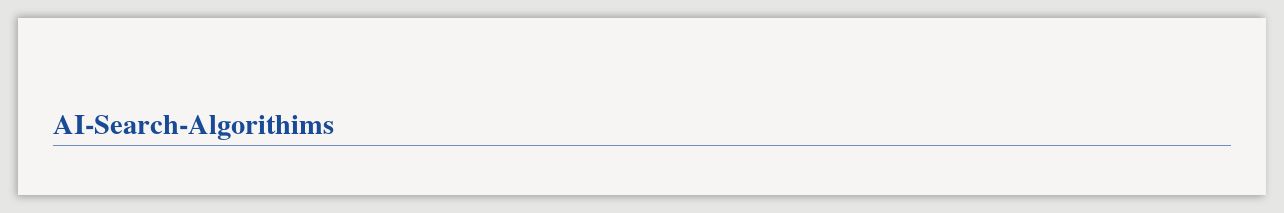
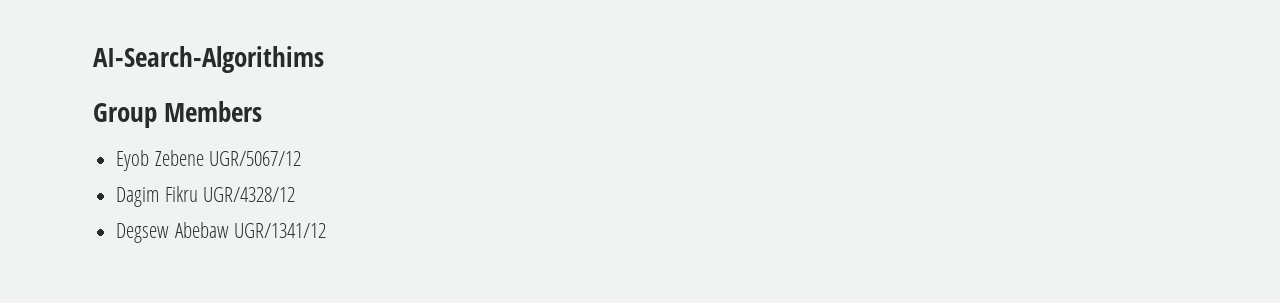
(334, 127) none -> [93,101,263,128] [116,150,302,171] [116,186,296,207] [116,222,327,243] // Group Members // Eyob Zebene UGR/5067/12 // Dagim Fikru UGR/4328/12 // Degsew Abebaw UGR/1341/12

